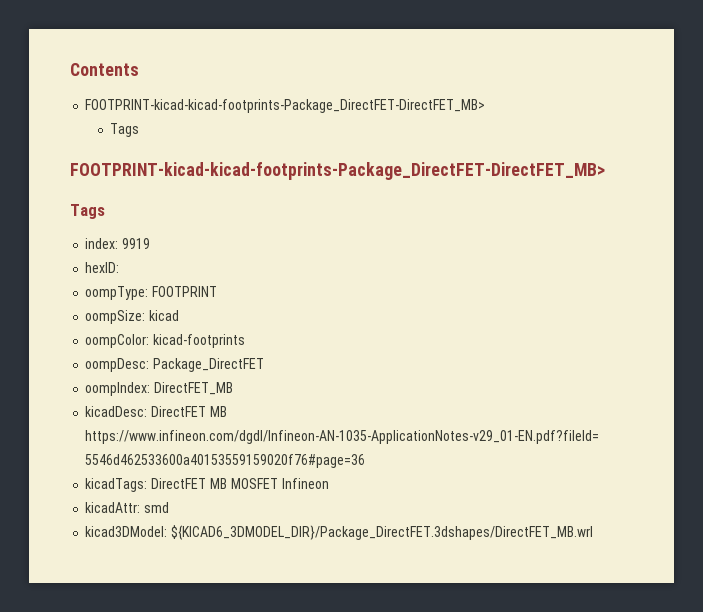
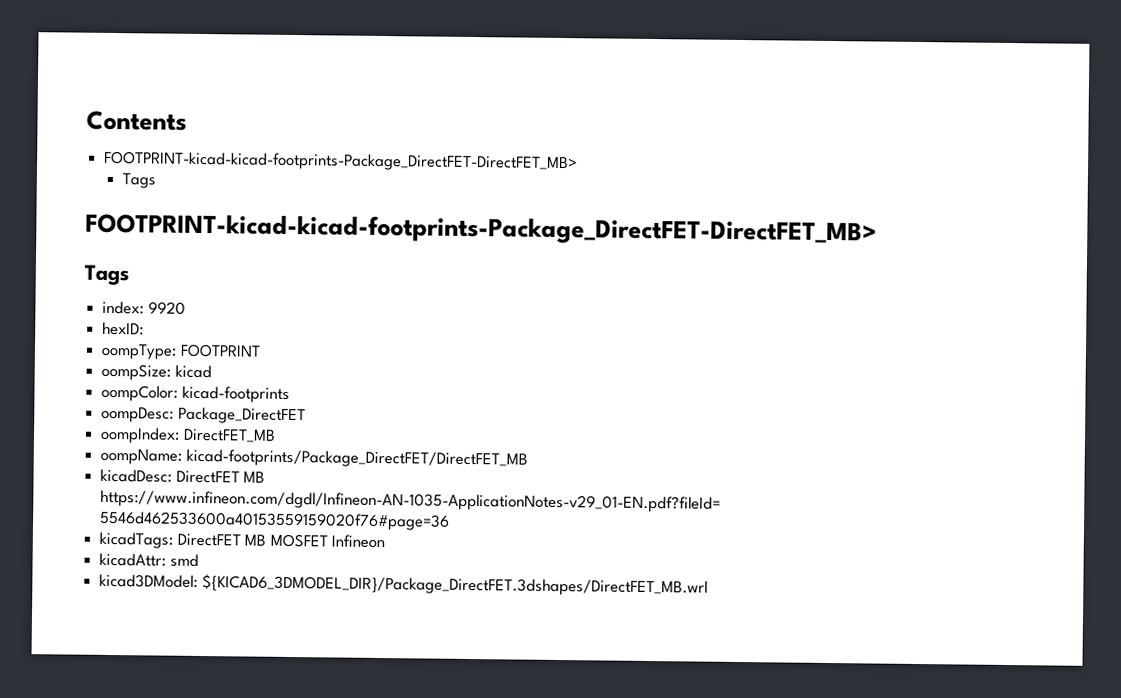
[122,238,151,249] 9919 -> [147,301,186,315] 9920
(234, 388) none -> [100,448,528,469] // oompName: kicad-footprints/Package_DirectFET/DirectFET_MB

